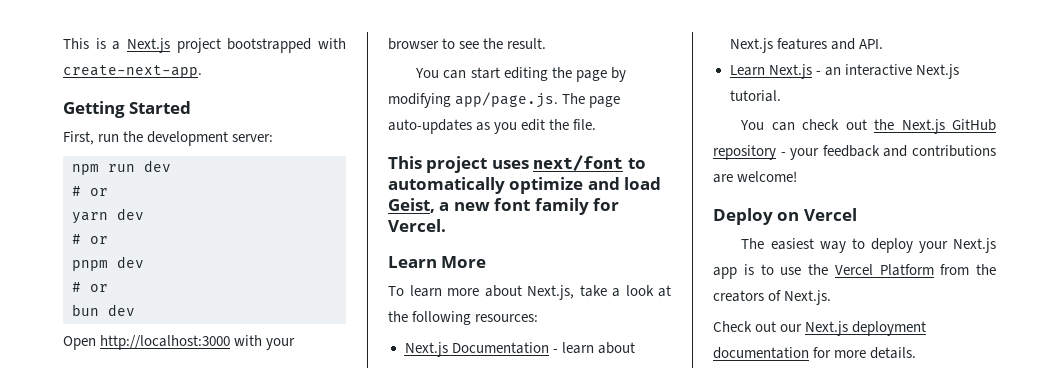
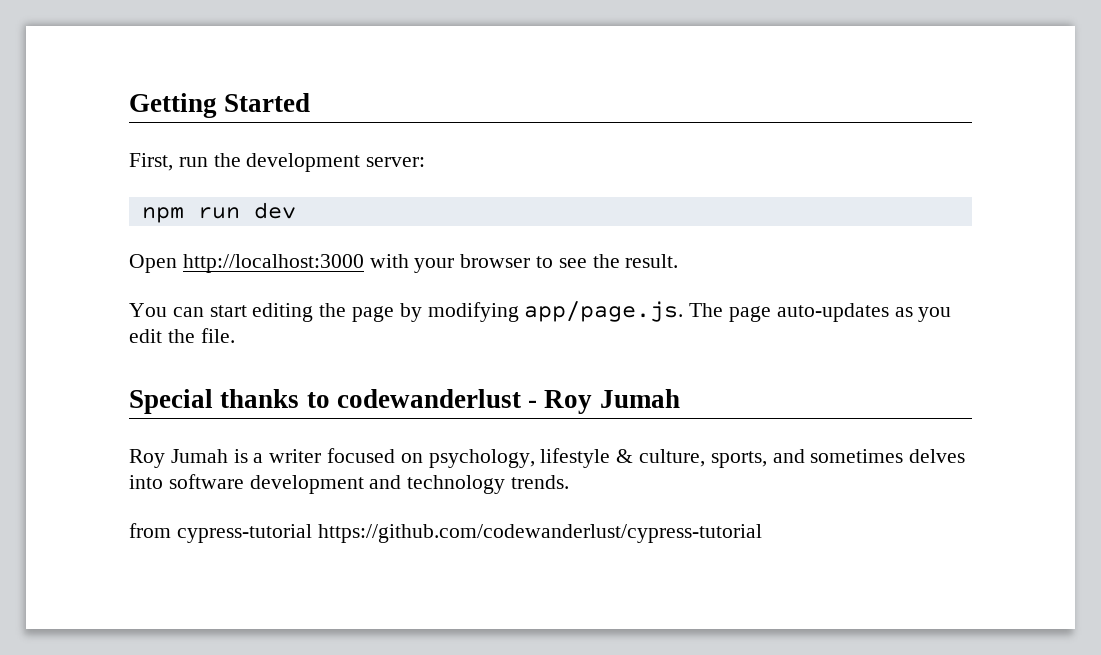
[63,38,346,53] [63,65,202,78] This is a Next.js project bootstrapped with create-next-app. // -> (129, 105) none
[72,186,108,196] [72,208,144,224] [72,234,108,244] [72,256,144,271] [72,282,108,292] [72,304,135,316] // # or // yarn dev // # or // pnpm dev // # or // bun dev -> (296, 210) none
[388,155,646,173] [388,177,662,194] [388,198,620,215] [388,219,446,232] [388,256,487,268] [388,285,671,300] [388,311,539,325] [404,342,635,357] [729,38,883,53] [729,64,959,79] [729,90,781,102] [740,119,996,134] [713,145,996,160] [713,171,798,183] [713,208,857,225] [741,238,996,253] [713,264,996,279] [713,290,832,305] [713,321,927,336] [713,347,917,359] This project uses next/font to automatically optimize and load Geist, a new font family for Vercel. // Learn More // To learn more about Next.js, take a look at the following resources: // Next.js Documentation - learn about Next.js features and API. // Learn Next.js - an interactive Next.js tutorial. // You can check out the Next.js GitHub repository - your feedback and contributions are welcome! // Deploy on Vercel // The easiest way to deploy your Next.js app is to use the Vercel Platform from the creators of Next.js. // Check out our Next.js deployment documentation for more details. -> [129,389,680,414] [129,448,966,468] [129,474,570,494] [129,523,762,543] Special thanks to codewanderlust - Roy Jumah // Roy Jumah is a writer focused on psychology, lifestyle & culture, sports, and sometimes delves into software development and technology trends. // from cypress-tutorial https://github.com/codewanderlust/cypress-tutorial

